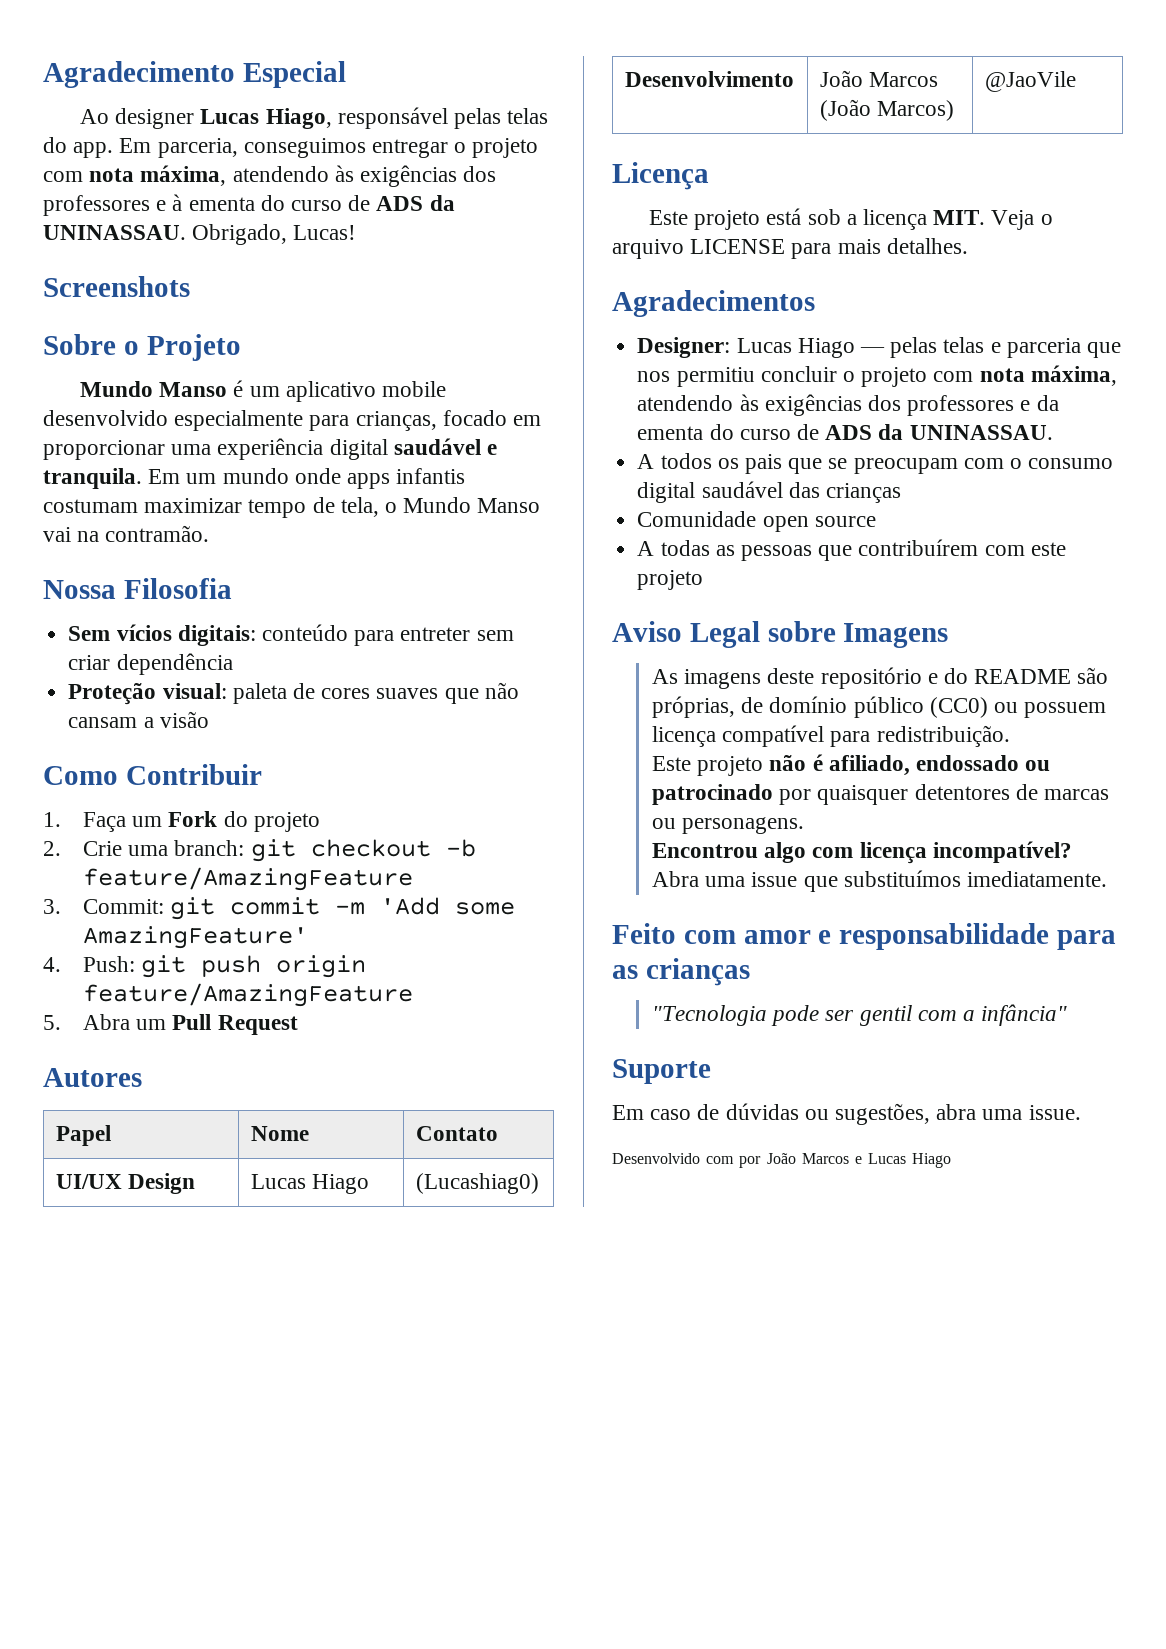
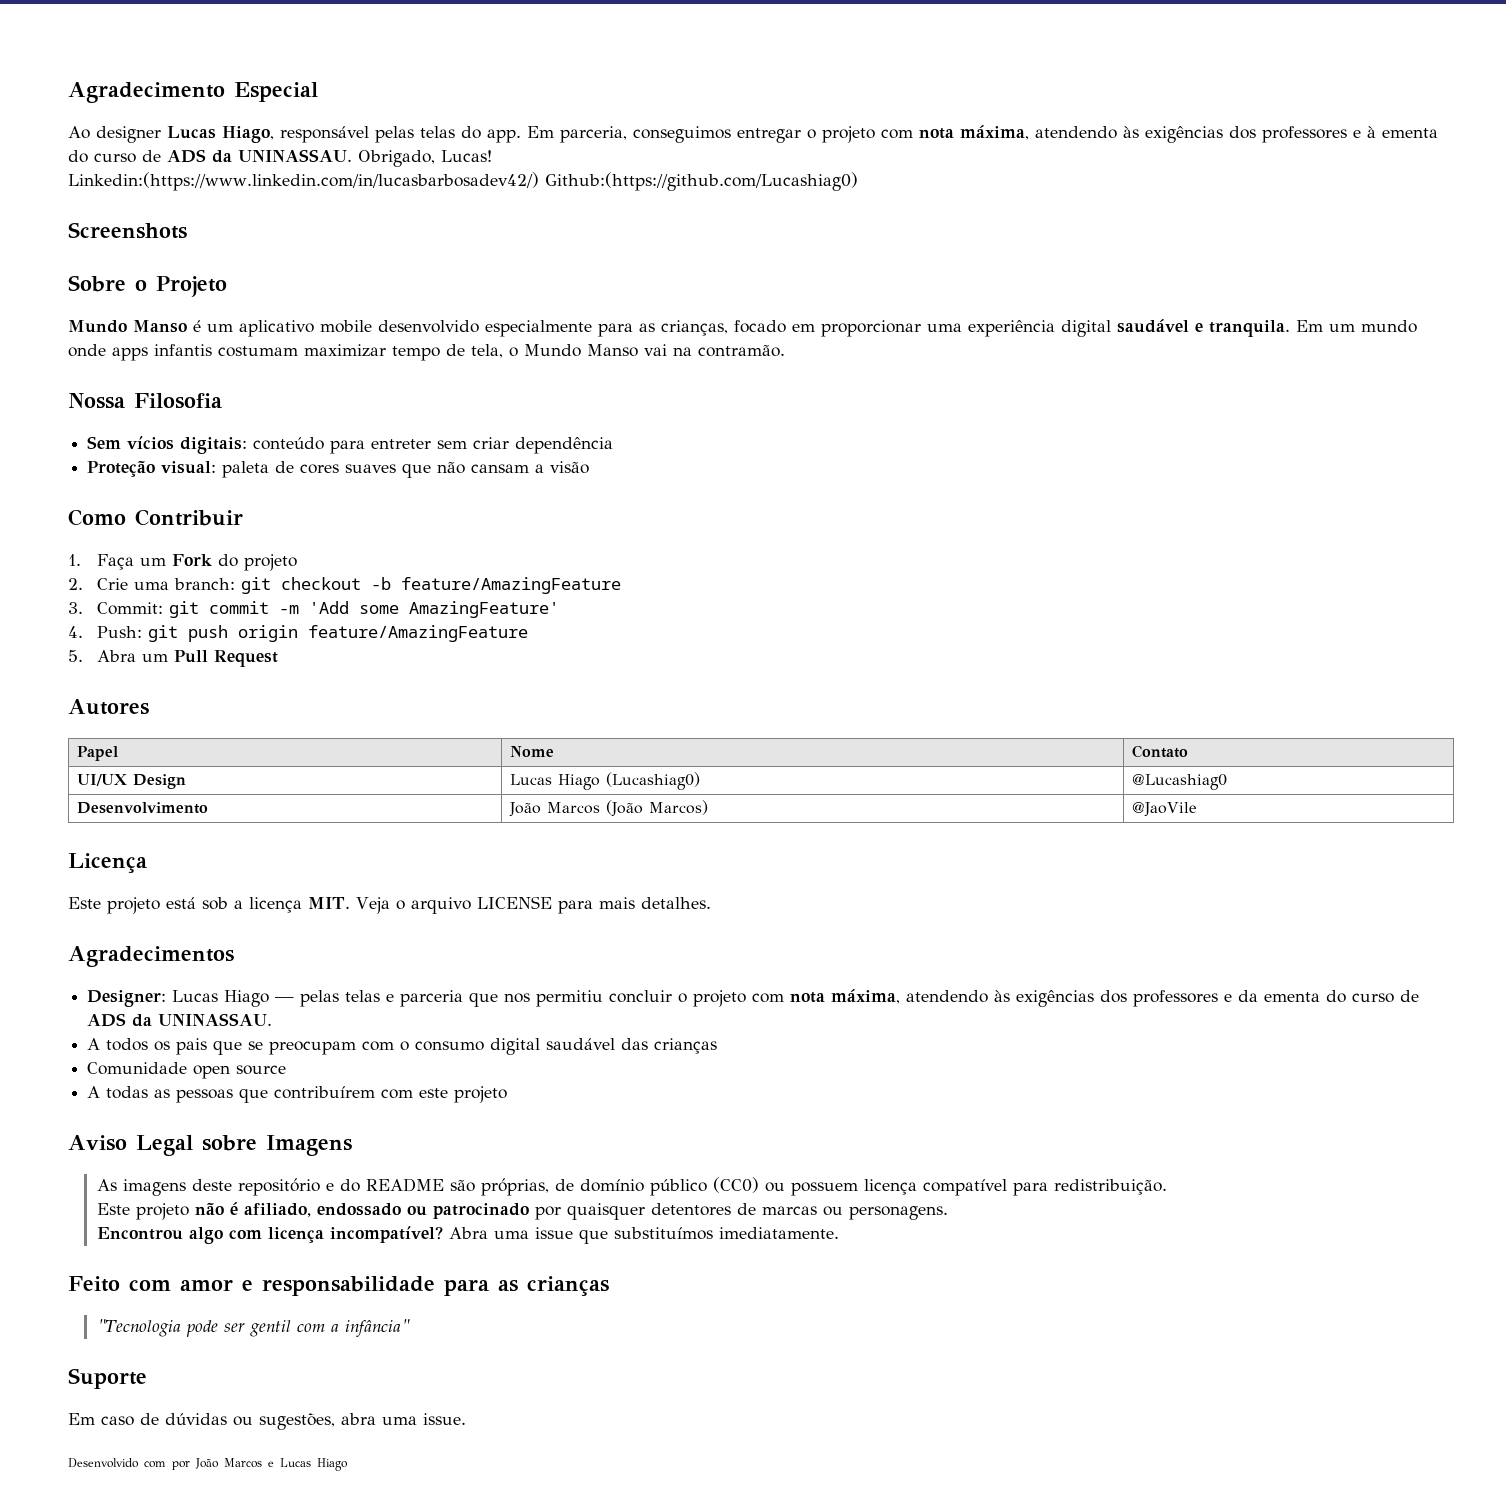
(357, 232) none -> [68,172,858,191] // Linkedin:(https://www.linkedin.com/in/lucasbarbosadev42/) Github:(https://github.com/Lucashiag0)
(350, 423) none -> [639,323,655,332] as
[415,1173,539,1194] | (Lucashiag0) -> [606,772,701,790] [1132,774,1228,790] (Lucashiag0) | @Lucashiag0

